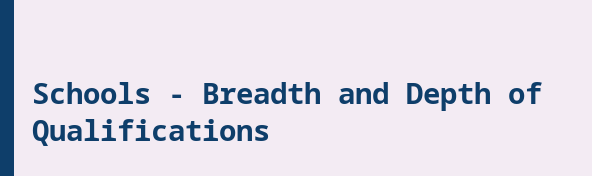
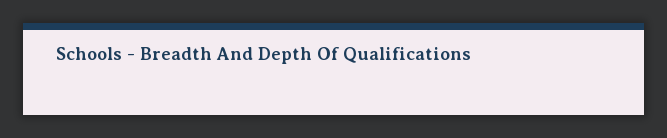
[338,82,542,111] and Depth of -> [216,47,339,64] And Depth Of

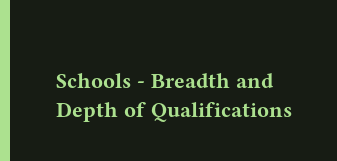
[216,47,339,64] And Depth Of -> [236,73,274,88] [56,102,146,122] and Depth of

